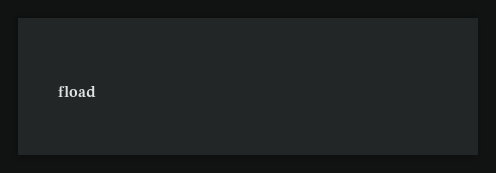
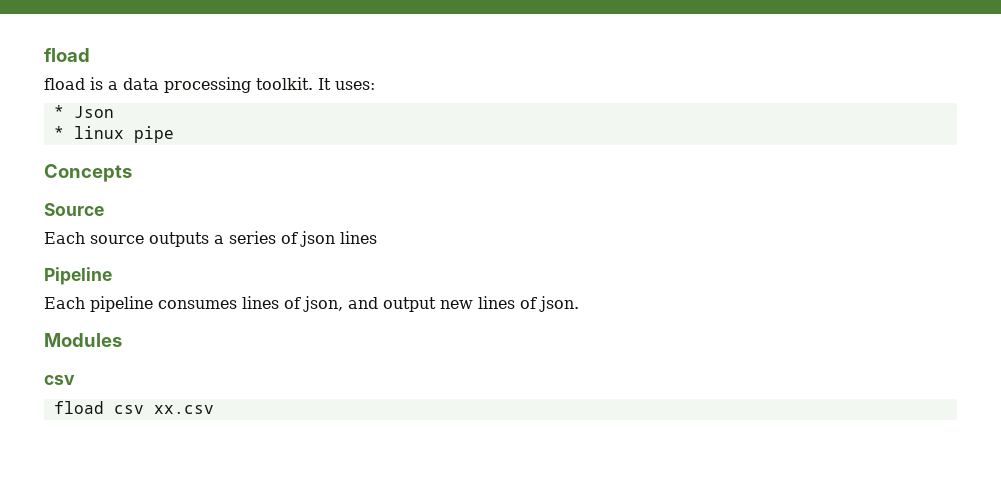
[58,86,96,98] fload -> [44,48,90,62] [44,77,375,93] [53,105,114,118] [53,126,174,143] [44,164,132,182] [44,203,104,216] [44,231,377,247] [44,267,112,285] [44,296,579,312] [44,333,122,347] [44,375,75,385] [53,401,214,414] fload // fload is a data processing toolkit. It uses: // * Json // * linux pipe // Concepts // Source // Each source outputs a series of json lines // Pipeline // Each pipeline consumes lines of json, and output new lines of json. // Modules // csv // fload csv xx.csv

